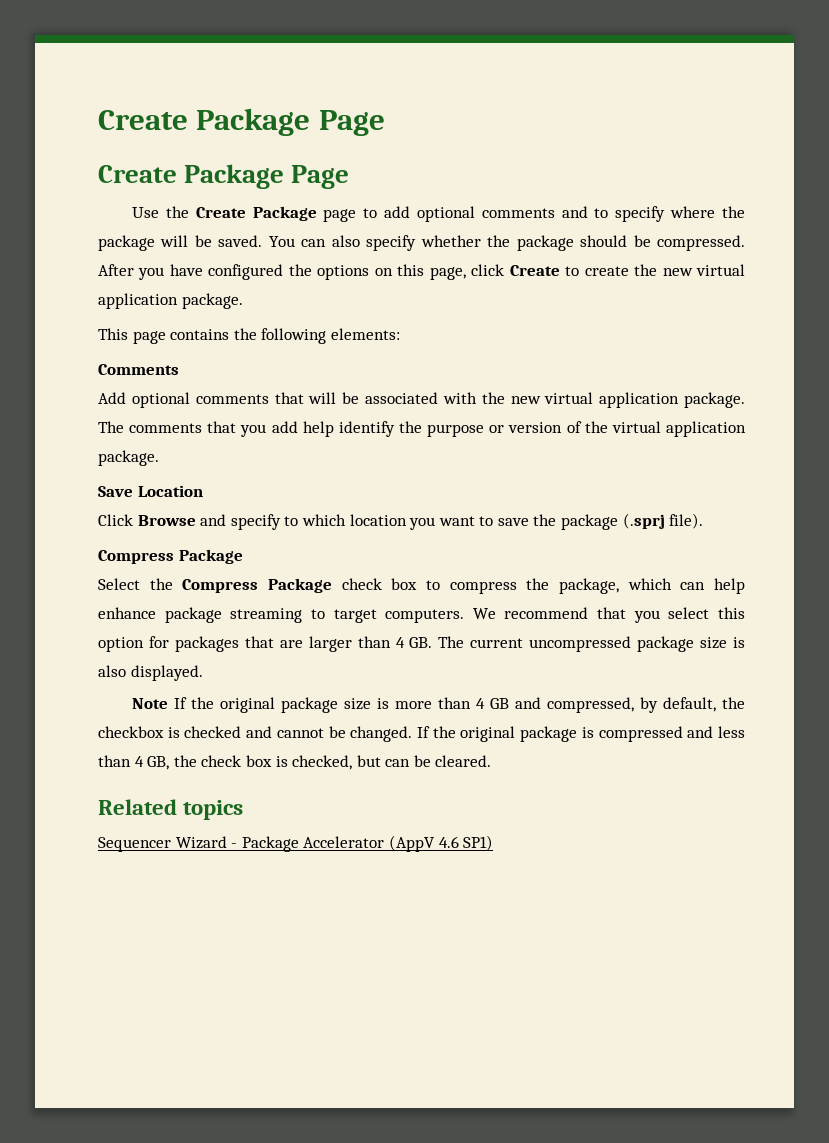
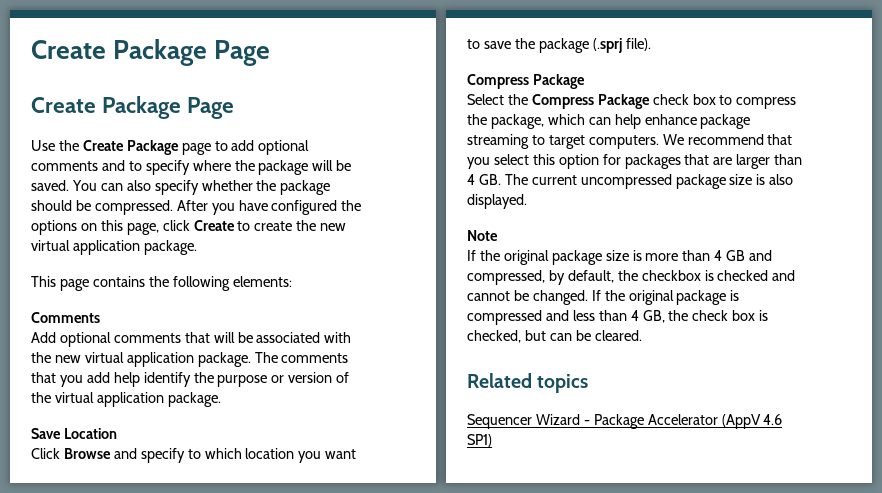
(169, 703) none -> (498, 235) //

